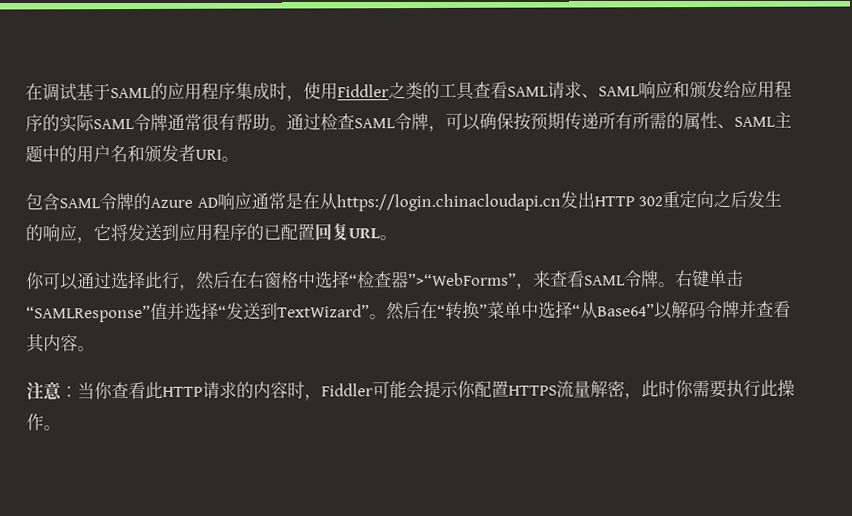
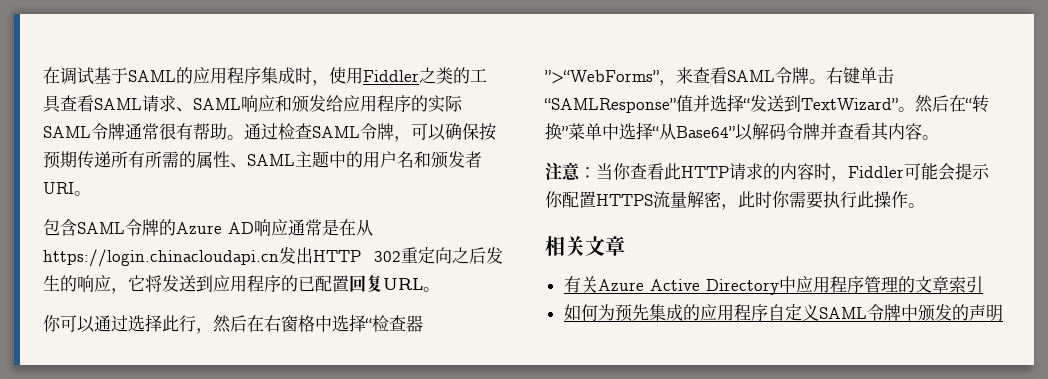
(61, 428) none -> [545,236,625,256] [563,276,983,295] [563,304,1003,322] // 相关文章 // 有关Azure Active Directory中应用程序管理的文章索引 // 如何为预先集成的应用程序自定义SAML令牌中颁发的声明

